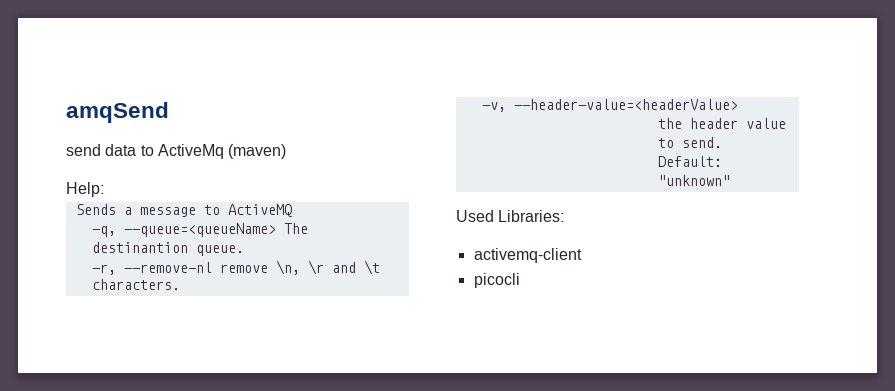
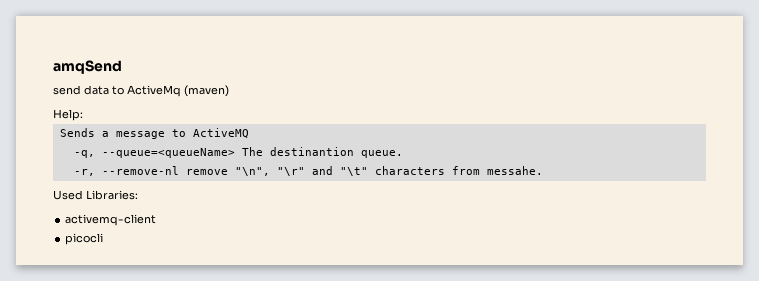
[275,260,380,275] [91,279,180,290] [481,99,738,112] [657,118,786,129] [657,137,722,148] [657,156,722,167] [657,175,730,186] \n, \r and \t characters. // -v, --header-value=<headerValue> // the header value to send. Default: "unknown" -> [234,166,543,176] "\n", "\r" and "\t" characters from messahe.

